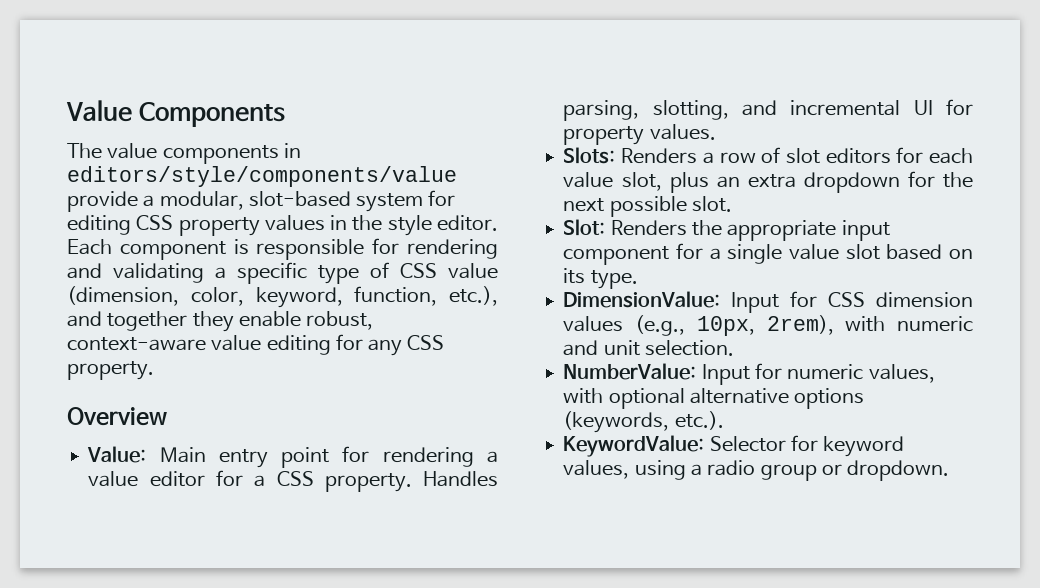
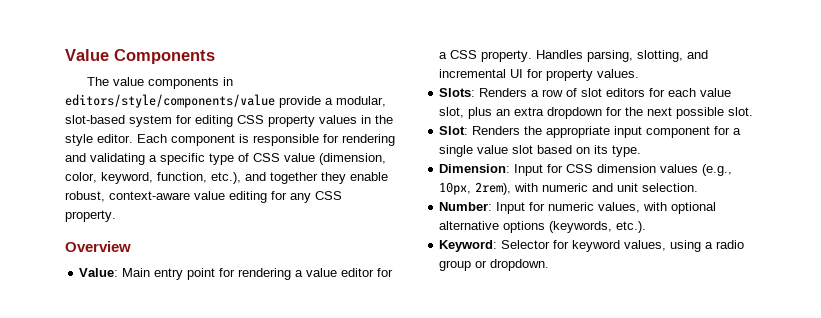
[563,291,721,308] DimensionValue: -> [439,164,511,173] Dimension:
[563,363,697,380] NumberValue: -> [439,202,493,211] Number:
[563,435,705,457] KeywordValue: -> [439,240,498,252] Keyword:

